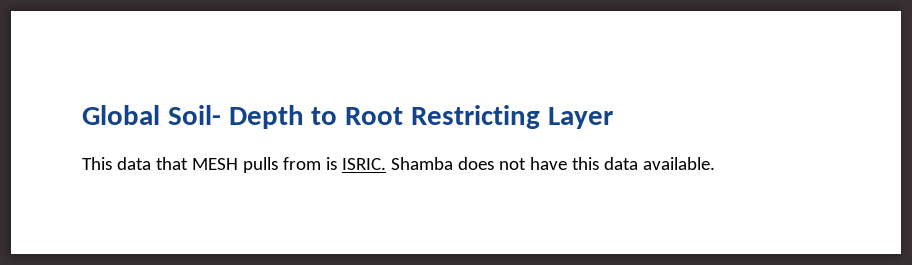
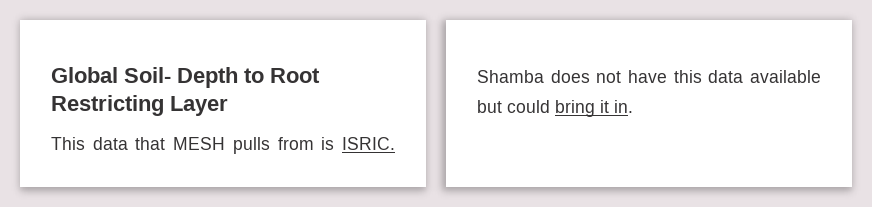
[642,157,715,170] available. -> [750,70,821,83] [477,100,633,117] available but could bring it in.

